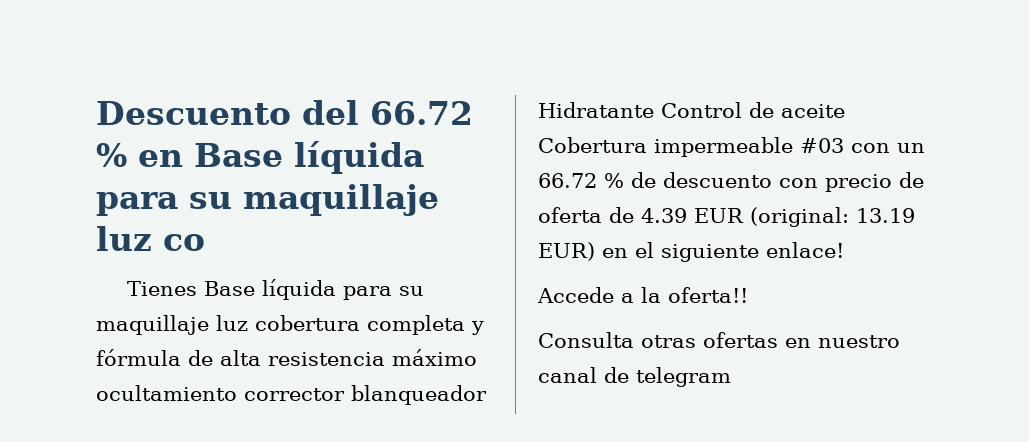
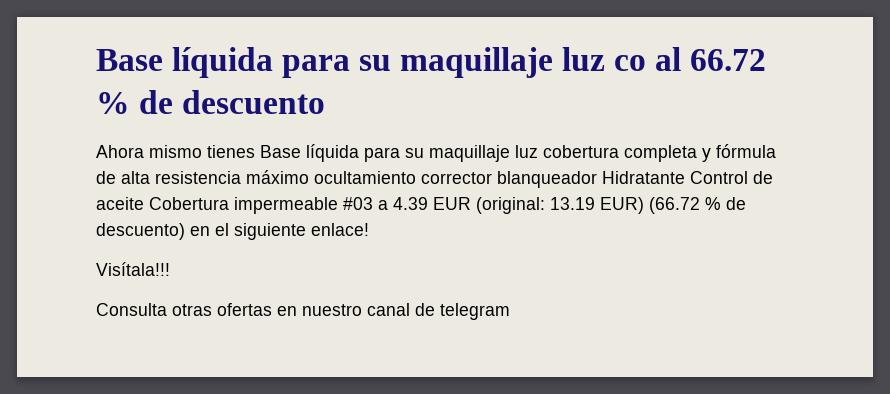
[96,100,473,125] [96,143,183,167] Descuento del 66.72 % en -> (96, 60) none
[127,281,198,296] // Tienes -> [655,47,767,71] [96,90,326,114] [96,145,255,158] al 66.72 % de descuento // Ahora mismo tienes
[851,143,925,153] [538,172,924,192] [538,207,634,223] con un 66.72 % de descuento con precio de oferta de -> [378,200,388,210] a
(595, 251) none -> [649,197,746,214] [96,223,185,240] (66.72 % de descuento)
[537,287,748,303] Accede a la oferta!! -> [96,262,170,276] Visítala!!!

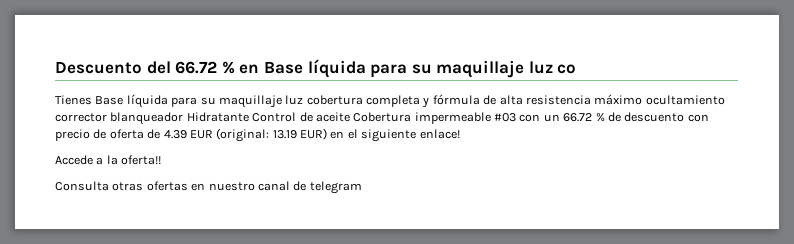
(96, 60) none -> [55,61,260,74] Descuento del 66.72 % en
[655,47,767,71] [96,90,326,114] [96,145,255,158] al 66.72 % de descuento // Ahora mismo tienes -> [55,95,92,105] // Tienes
[378,200,388,210] a -> [519,112,709,122] [55,129,161,141] con un 66.72 % de descuento con precio de oferta de
[649,197,746,214] [96,223,185,240] (66.72 % de descuento) -> (327, 134) none
[96,262,170,276] Visítala!!! -> [55,155,162,165] Accede a la oferta!!

